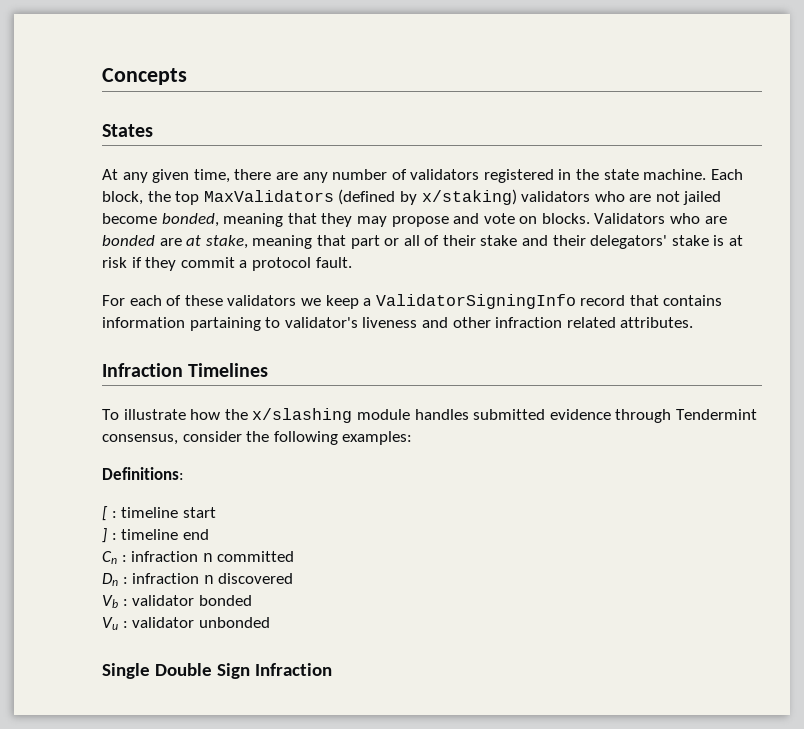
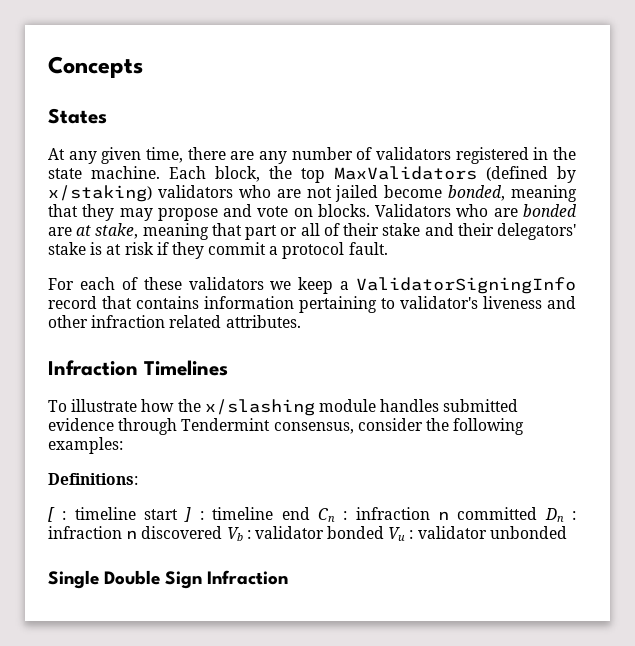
[189,317,261,331] partaining -> [299,296,377,313] pertaining
(216, 512) // -> (179, 514) none
(209, 534) // -> (310, 513) none
(295, 556) // -> (538, 513) none
(294, 578) // -> (223, 532) none
(252, 600) // -> (385, 532) none

